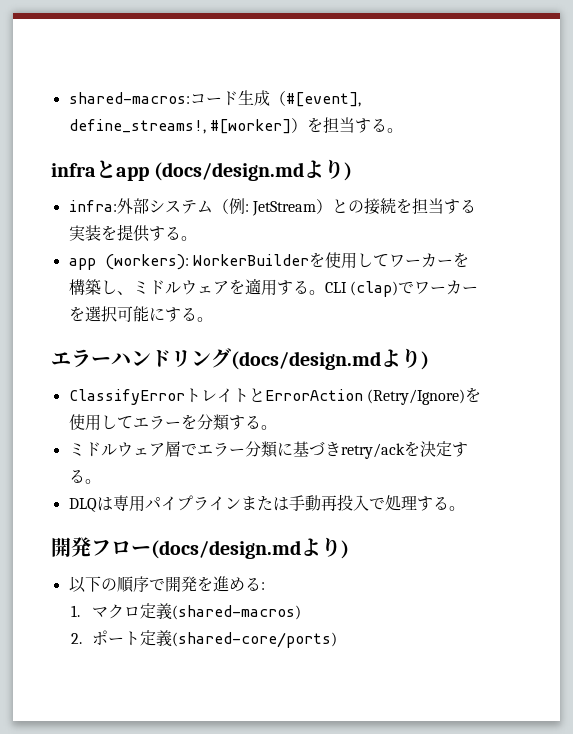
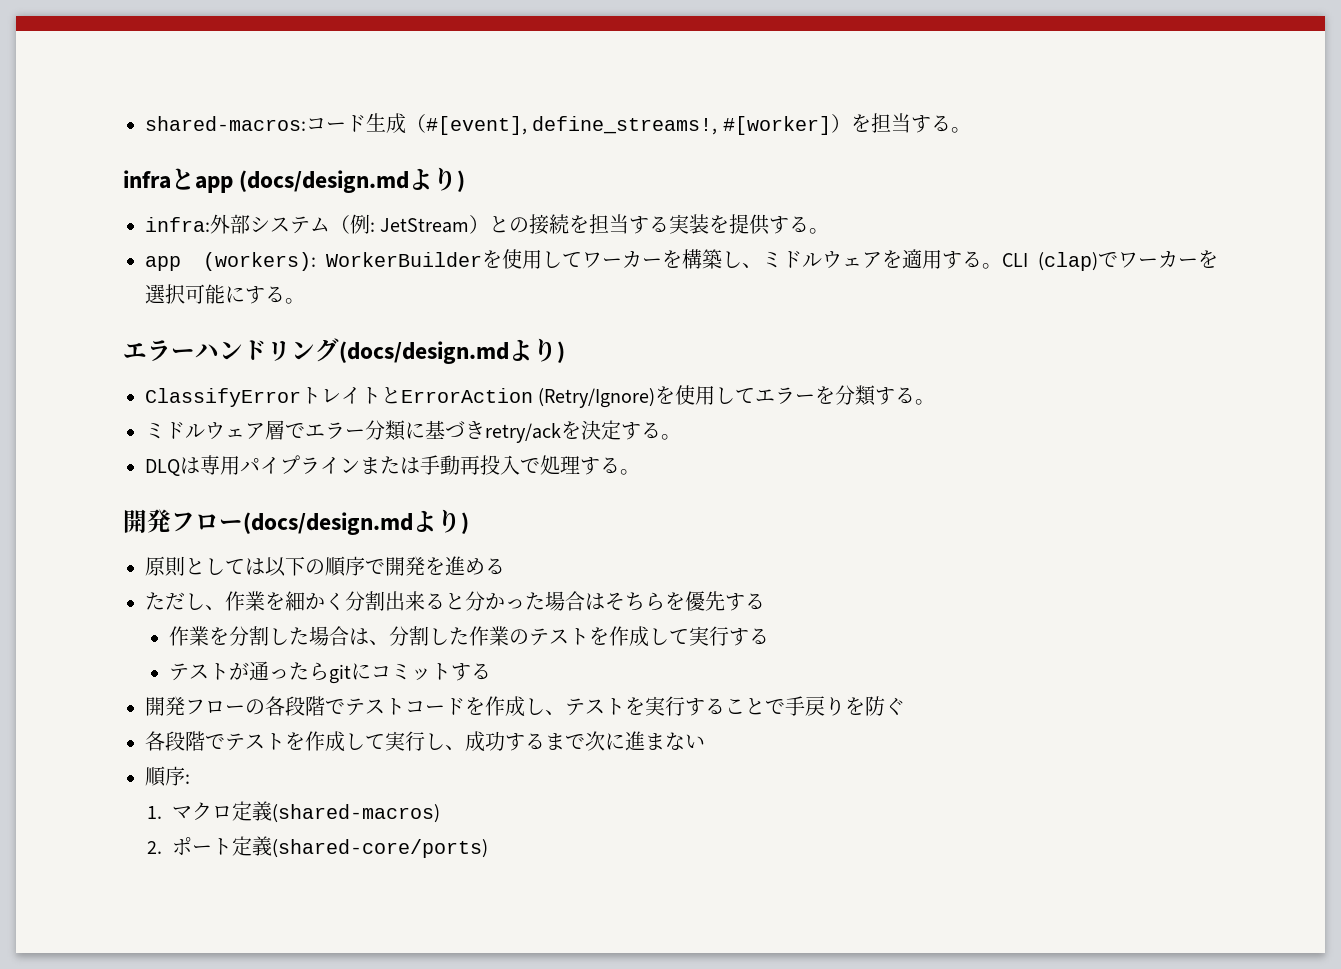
(349, 549) none -> [145,556,265,577] 原則としては
(261, 584) none -> [145,591,765,611] [168,626,769,647] [168,661,491,684] [145,696,905,717] [145,731,705,752] [145,766,185,787] // ただし、作業を細かく分割出来ると分かった場合はそちらを優先する // 作業を分割した場合は、分割した作業のテストを作成して実行する // テストが通ったらgitにコミットする // 開発フローの各段階でテストコードを作成し、テストを実行することで手戻りを防ぐ // 各段階でテストを作成して実行し、成功するまで次に進まない // 順序

